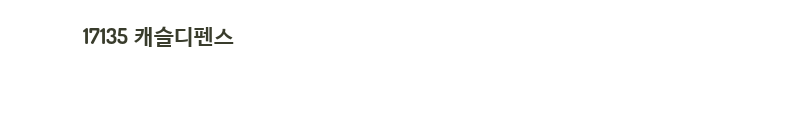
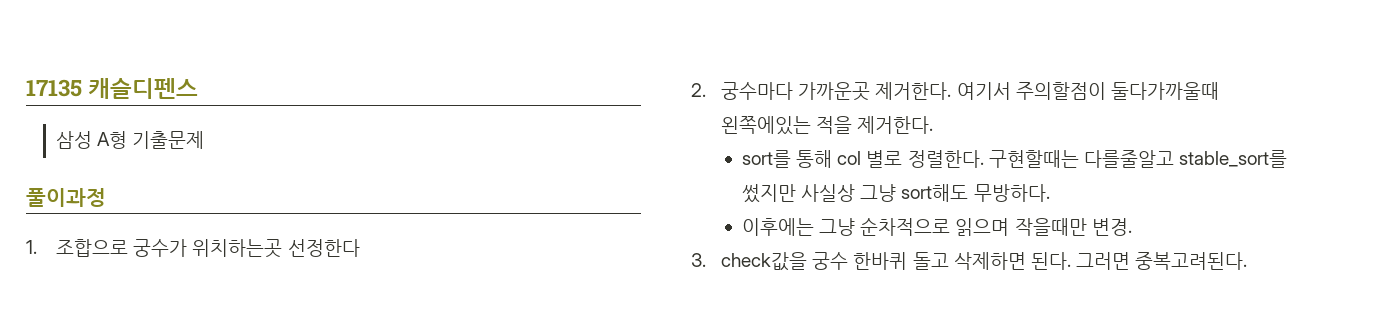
(234, 36) none -> [56,131,205,149] [26,188,106,207] [26,239,360,258] [691,82,1219,101] [721,116,934,135] [742,150,1287,168] [742,184,1050,203] [742,217,1132,236] [691,252,1248,271] // 삼성 A형 기출문제 // 풀이과정 // 1. 조합으로 궁수가 위치하는곳 선정한다 // 2. 궁수마다 가까운곳 제거한다. 여기서 주의할점이 둘다가까울때 왼쪽에있는 적을 제거한다. // sort를 통해 col 별로 정렬한다. 구현할때는 다를줄알고 stable_sort를 썼지만 사실상 그냥 sort해도 무방하다. // 이후에는 그냥 순차적으로 읽으며 작을때만 변경. // 3. check값을 궁수 한바퀴 돌고 삭제하면 된다. 그러면 중복고려된다.

